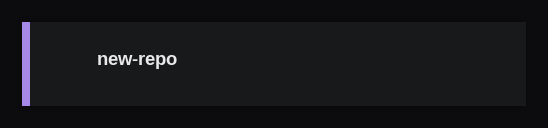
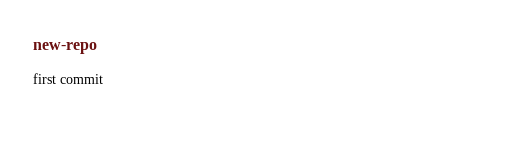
(177, 61) none -> [33,73,103,84] // first commit

